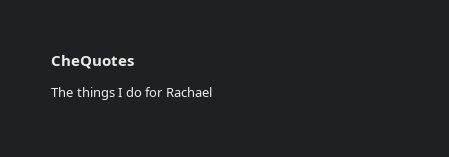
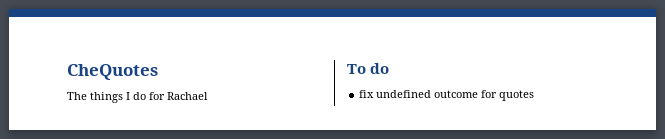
(212, 92) none -> [347,63,390,74] [359,90,535,101] // To do // fix undefined outcome for quotes

